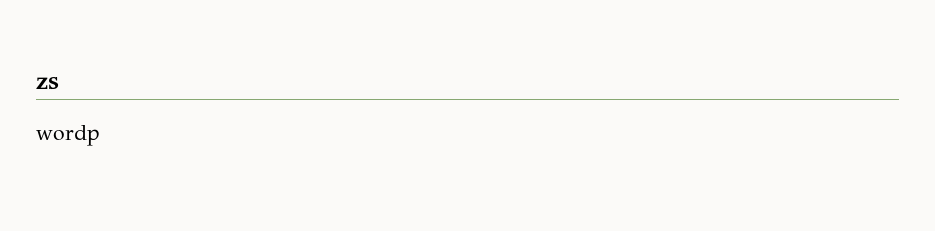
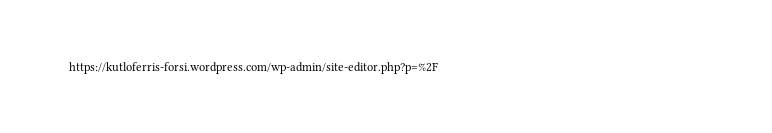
[36,77,59,90] [36,125,100,146] zs // wordp -> [69,62,438,74] https://kutloferris-forsi.wordpress.com/wp-admin/site-editor.php?p=%2F

